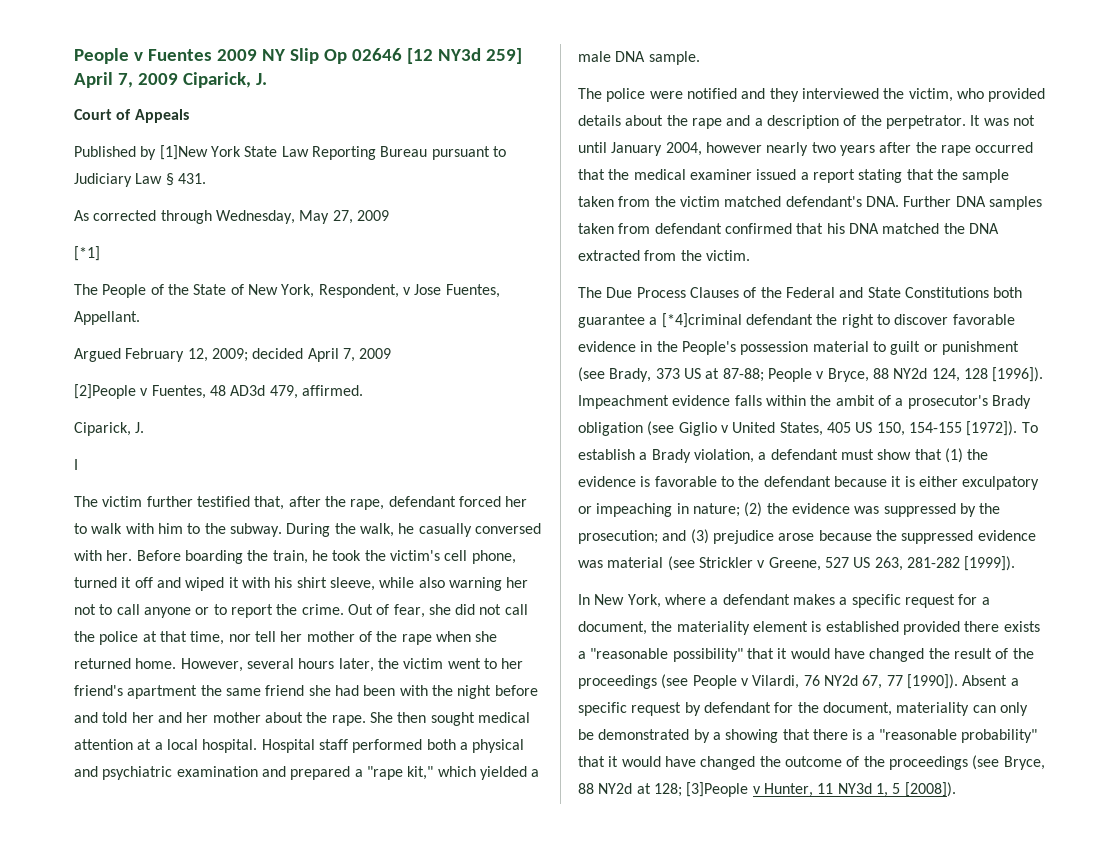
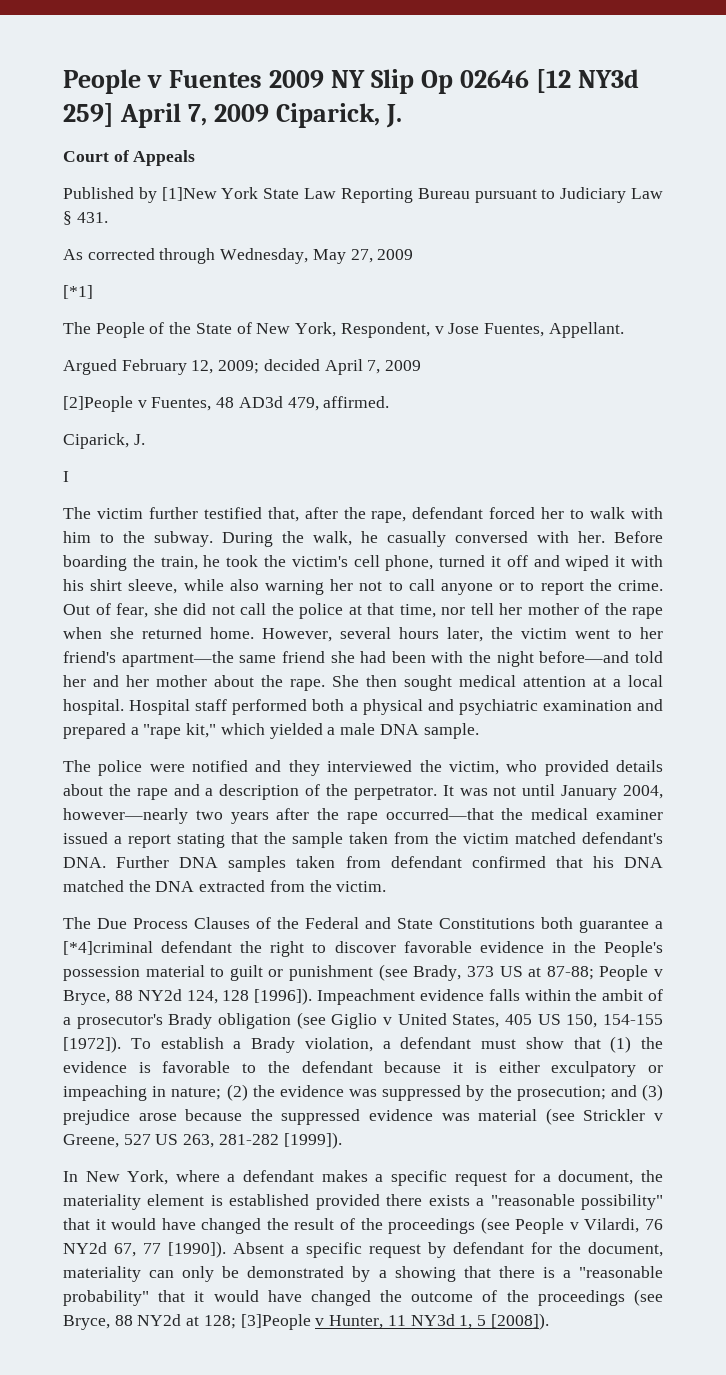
[127,685,222,699] apartment the -> [121,651,234,667] apartment—the
[494,685,538,696] [74,712,98,723] before and -> [539,651,630,663] before—and
[705,142,809,156] however nearly -> [63,808,188,824] however—nearly
[975,142,1034,153] [578,169,605,180] occurred that -> [385,808,494,820] occurred—that

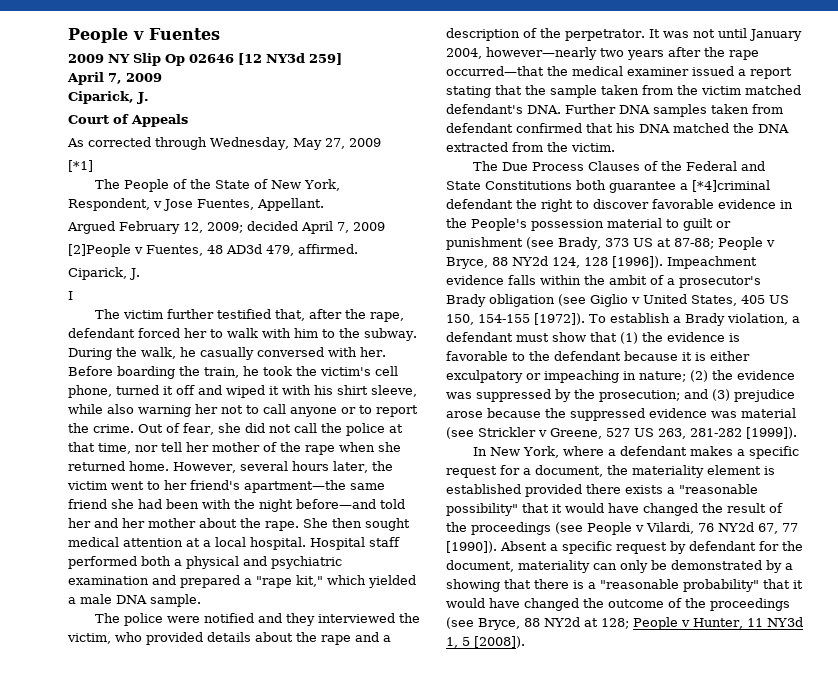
(263, 79) none -> (220, 34) //
[120,103,270,128] April 7, 2009 -> [67,72,162,85] // April 7, 2009 //
[63,187,663,203] [63,211,108,225] // Published by [1]New York State Law Reporting Bureau pursuant to Judiciary Law § 431. -> (188, 120) none
[240,1314,311,1330] [3]People -> [633,617,678,630] People

